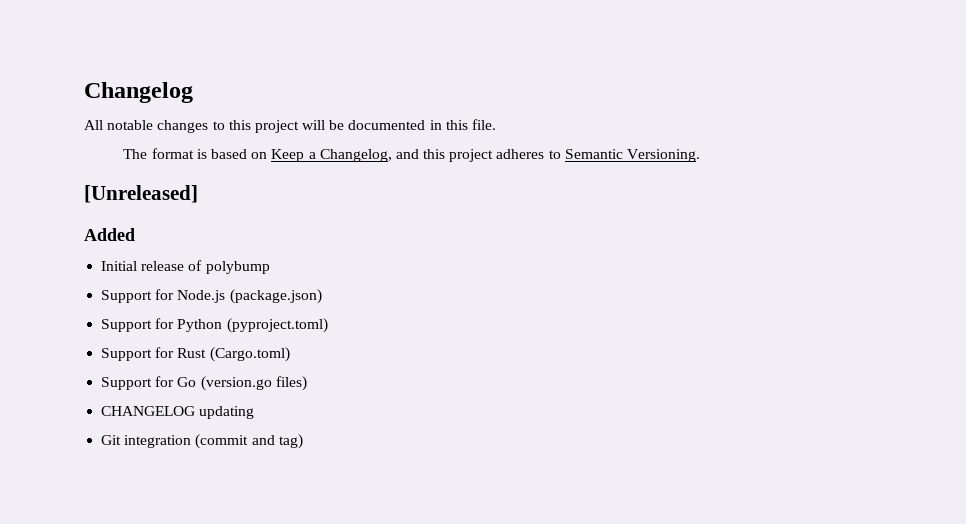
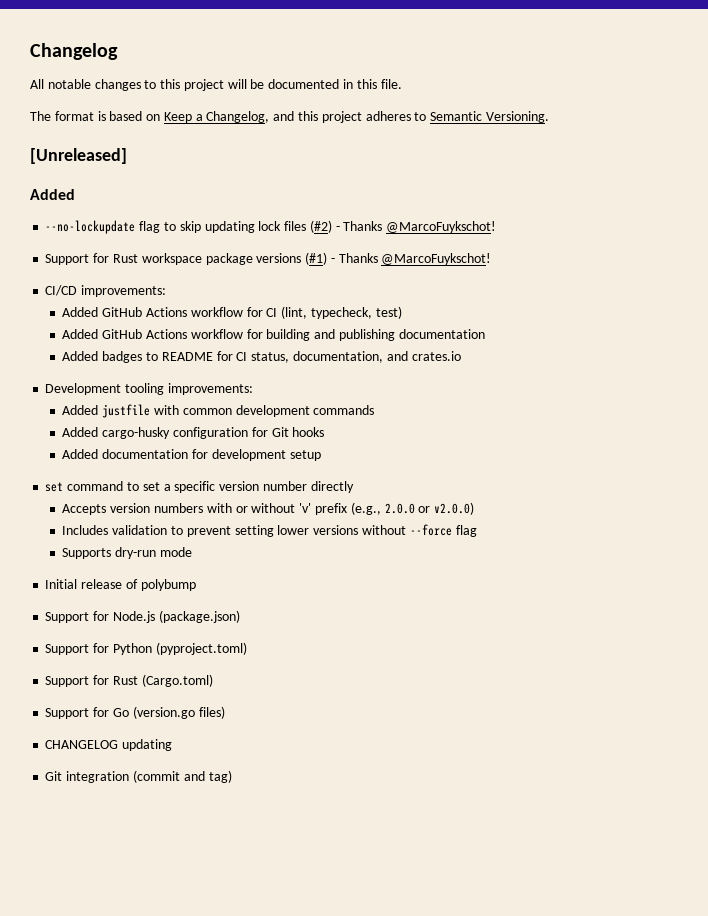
(135, 234) none -> [45,220,497,234] [45,252,492,265] [45,285,167,297] [62,306,402,319] [62,329,485,341] [62,351,461,363] [45,383,253,395] [62,404,375,418] [62,427,325,439] [62,449,321,461] [45,481,354,493] [62,502,475,515] [62,524,477,537] [62,547,193,559] // --no-lockupdate flag to skip updating lock files (#2) - Thanks @MarcoFuykschot! // Support for Rust workspace package versions (#1) - Thanks @MarcoFuykschot! // CI/CD improvements: // Added GitHub Actions workflow for CI (lint, typecheck, test) // Added GitHub Actions workflow for building and publishing documentation // Added badges to README for CI status, documentation, and crates.io // Development tooling improvements: // Added justfile with common development commands // Added cargo-husky configuration for Git hooks // Added documentation for development setup // set command to set a specific version number directly // Accepts version numbers with or without 'v' prefix (e.g., 2.0.0 or v2.0.0) // Includes validation to prevent setting lower versions without --force flag // Supports dry-run mode

